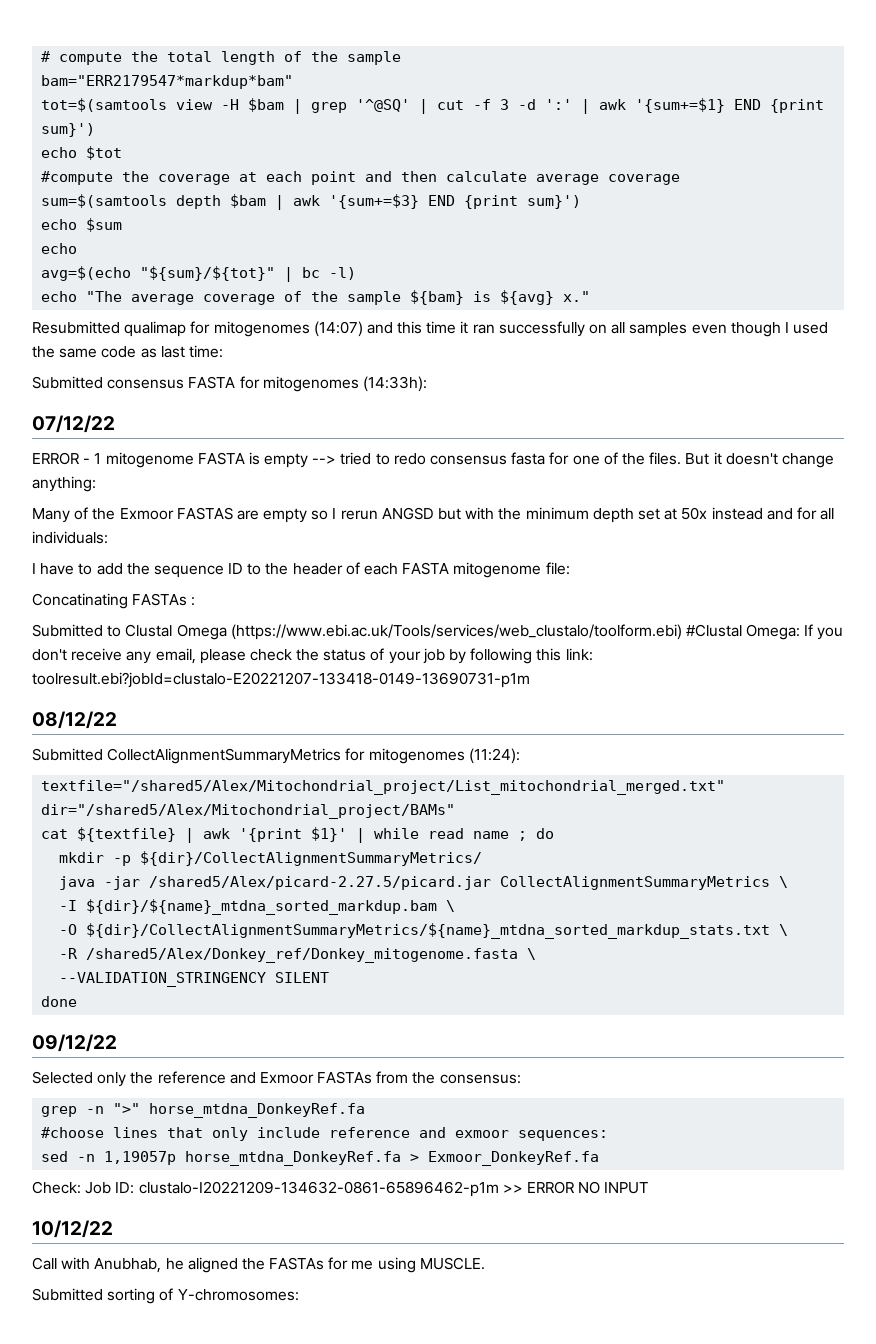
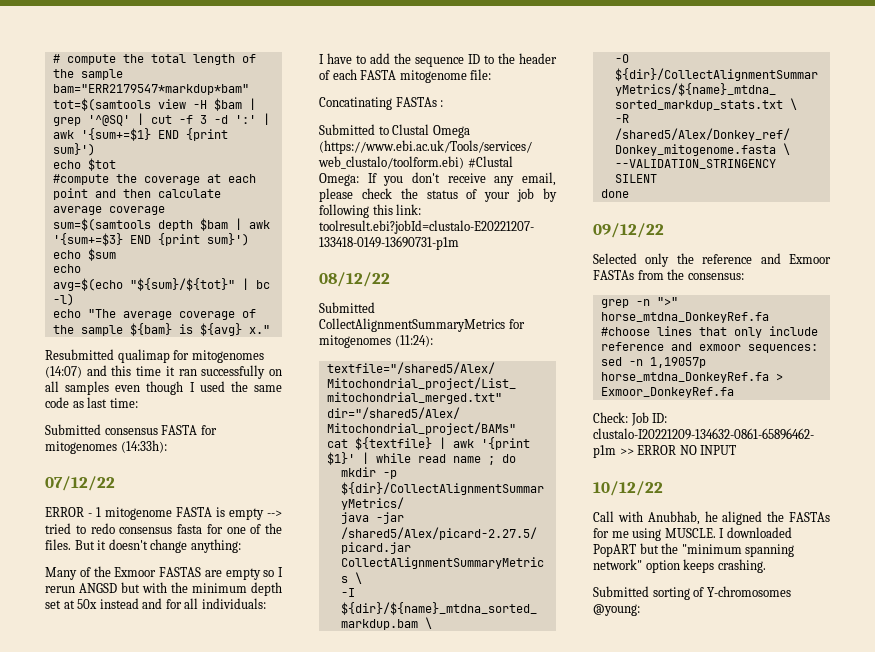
(485, 1263) none -> [719,527,792,538] [593,543,795,557] [593,559,766,573] I downloaded PopART but the "minimum spanning network" option keeps crashing.
[177,1289,299,1301] Y-chromosomes: -> [706,586,791,597] [593,604,640,616] Y-chromosomes @young:

